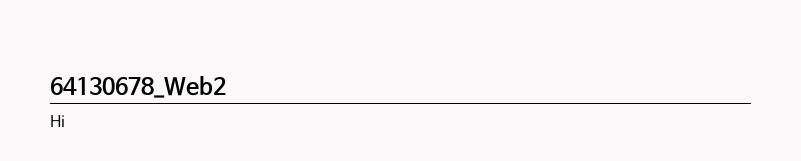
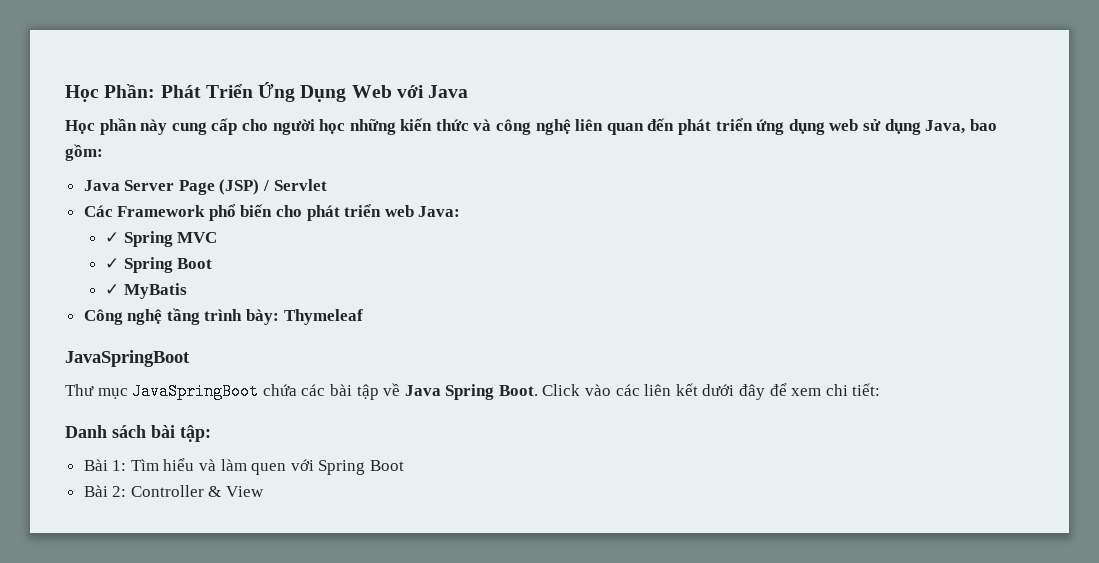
[50,76,226,98] [50,115,65,127] 64130678_Web2 // Hi -> [65,82,469,102] [65,118,997,135] [65,144,103,161] [83,179,327,195] [83,204,461,221] [105,231,218,247] [105,257,213,273] [105,283,187,299] [83,308,363,325] [65,350,190,367] [65,383,881,400] [65,425,211,442] [83,458,405,475] [83,485,265,497] Học Phần: Phát Triển Ứng Dụng Web với Java // Học phần này cung cấp cho người học những kiến thức và công nghệ liên quan đến phát triển ứng dụng web sử dụng Java, bao gồm: // Java Server Page (JSP) / Servlet // Các Framework phổ biến cho phát triển web Java: // ✓ Spring MVC // ✓ Spring Boot // ✓ MyBatis // Công nghệ tầng trình bày: Thymeleaf // JavaSpringBoot // Thư mục JavaSpringBoot chứa các bài tập về Java Spring Boot. Click vào các liên kết dưới đây để xem chi tiết: // Danh sách bài tập: // Bài 1: Tìm hiểu và làm quen với Spring Boot // Bài 2: Controller & View

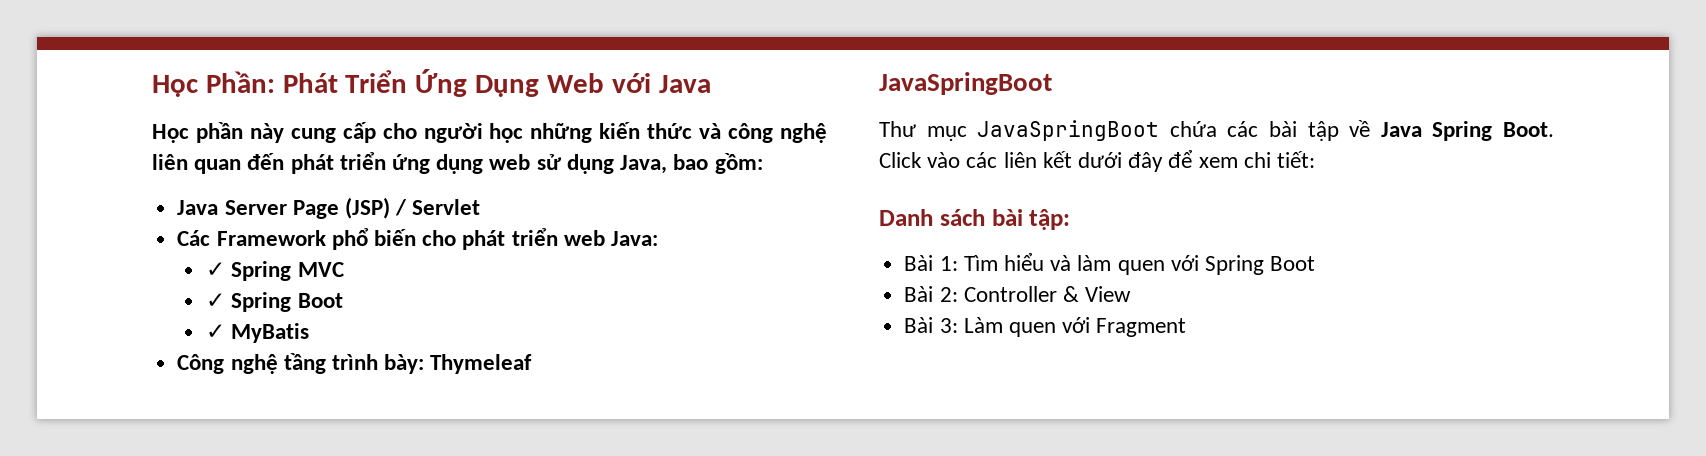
(265, 491) none -> [904,317,1187,337] // Bài 3: Làm quen với Fragment

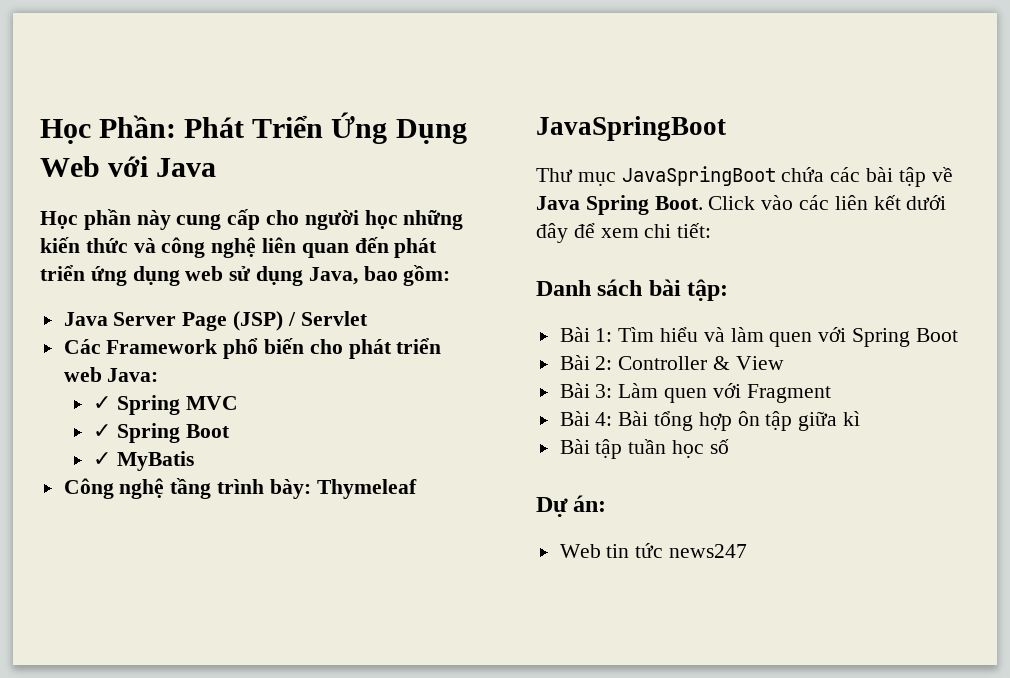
(1187, 327) none -> [559,411,861,431] [559,439,729,459] [536,495,607,517] [559,543,748,558] // Bài 4: Bài tổng hợp ôn tập giữa kì // Bài tập tuần học số // Dự án: // Web tin tức news247

